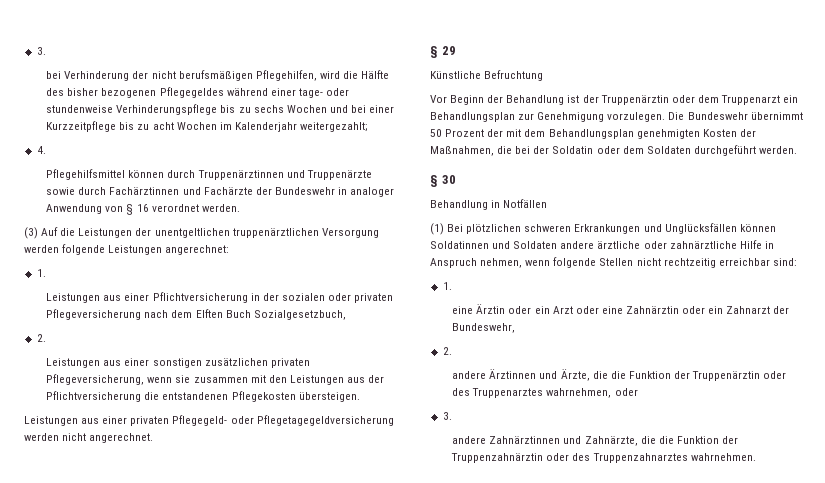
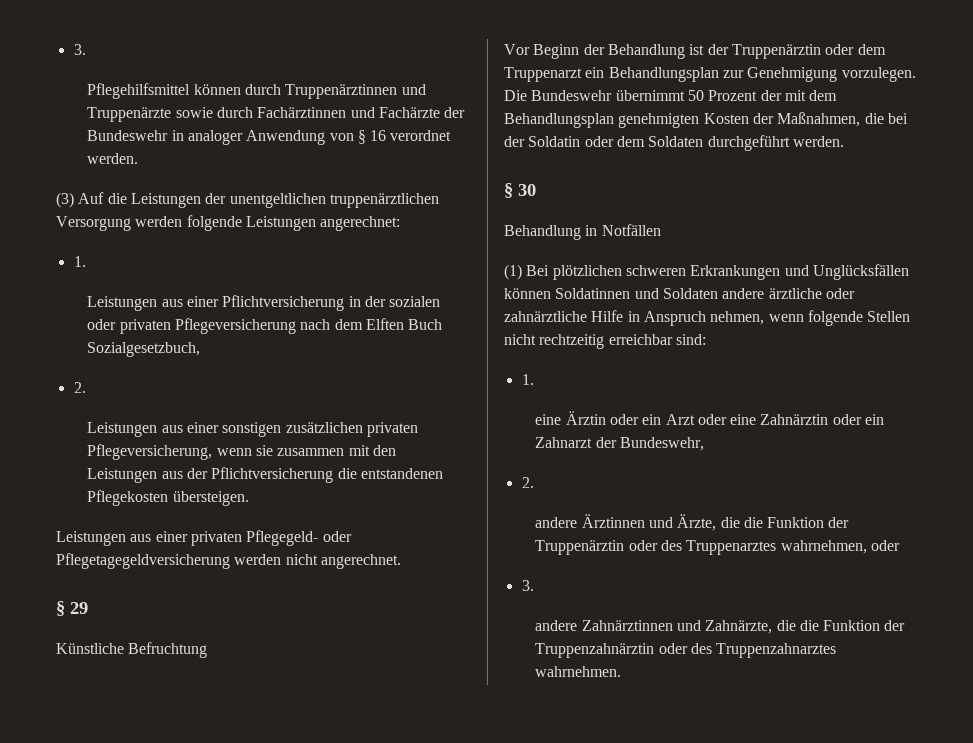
[36,47,46,55] [46,70,390,81] [46,87,349,98] [46,104,395,115] [46,121,368,132] [36,146,46,154] 3. // bei Verhinderung der nicht berufsmäßigen Pflegehilfen, wird die Hälfte des bisher bezogenen Pflegegeldes während einer tage- oder stundenweise Verhinderungspflege bis zu sechs Wochen und bei einer Kurzzeitpflege bis zu acht Wochen im Kalenderjahr weitergezahlt; // 4. -> [73,44,86,55] 3.

